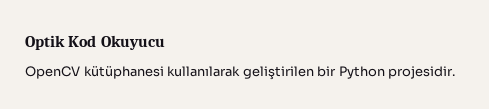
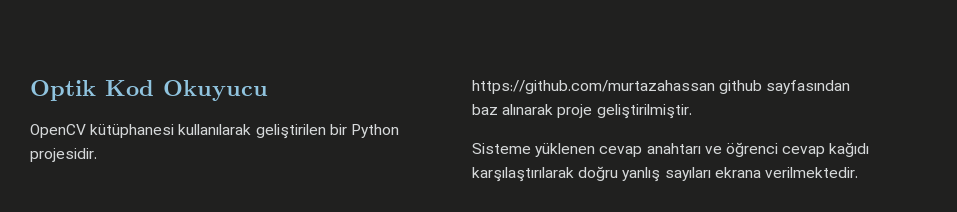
(456, 72) none -> [472,80,851,94] [472,104,692,119] [472,142,870,157] [472,166,858,182] // https://github.com/murtazahassan github sayfasından baz alınarak proje geliştirilmiştir. // Sisteme yüklenen cevap anahtarı ve öğrenci cevap kağıdı karşılaştırılarak doğru yanlış sayıları ekrana verilmektedir.

